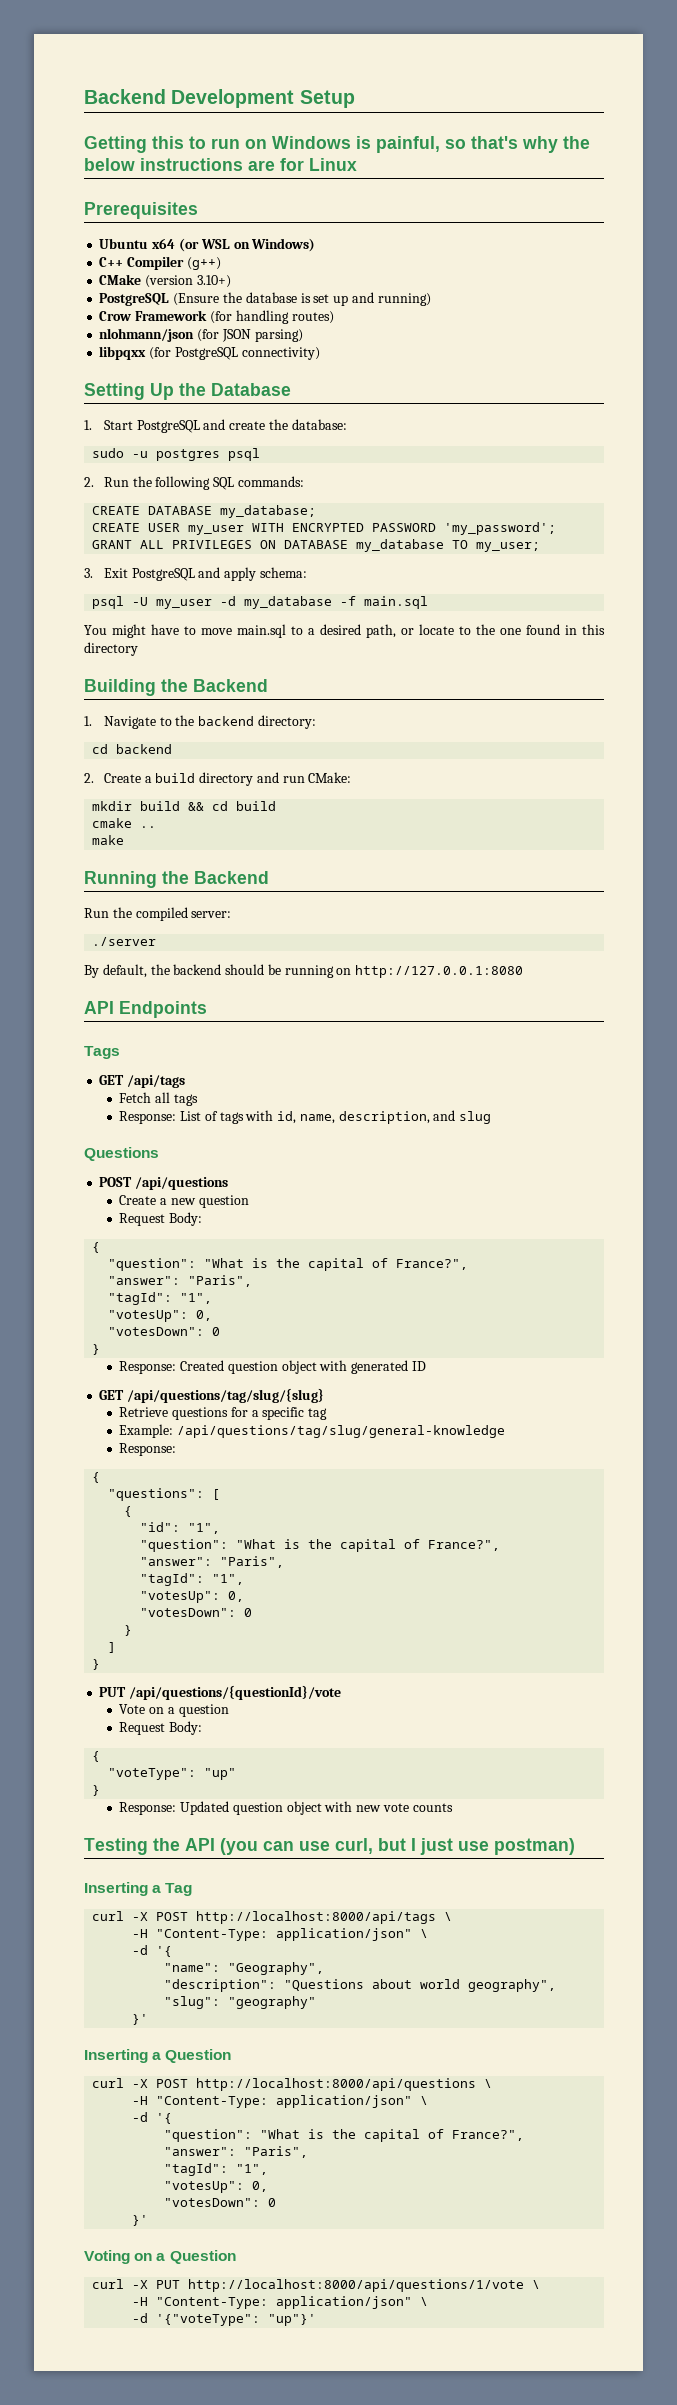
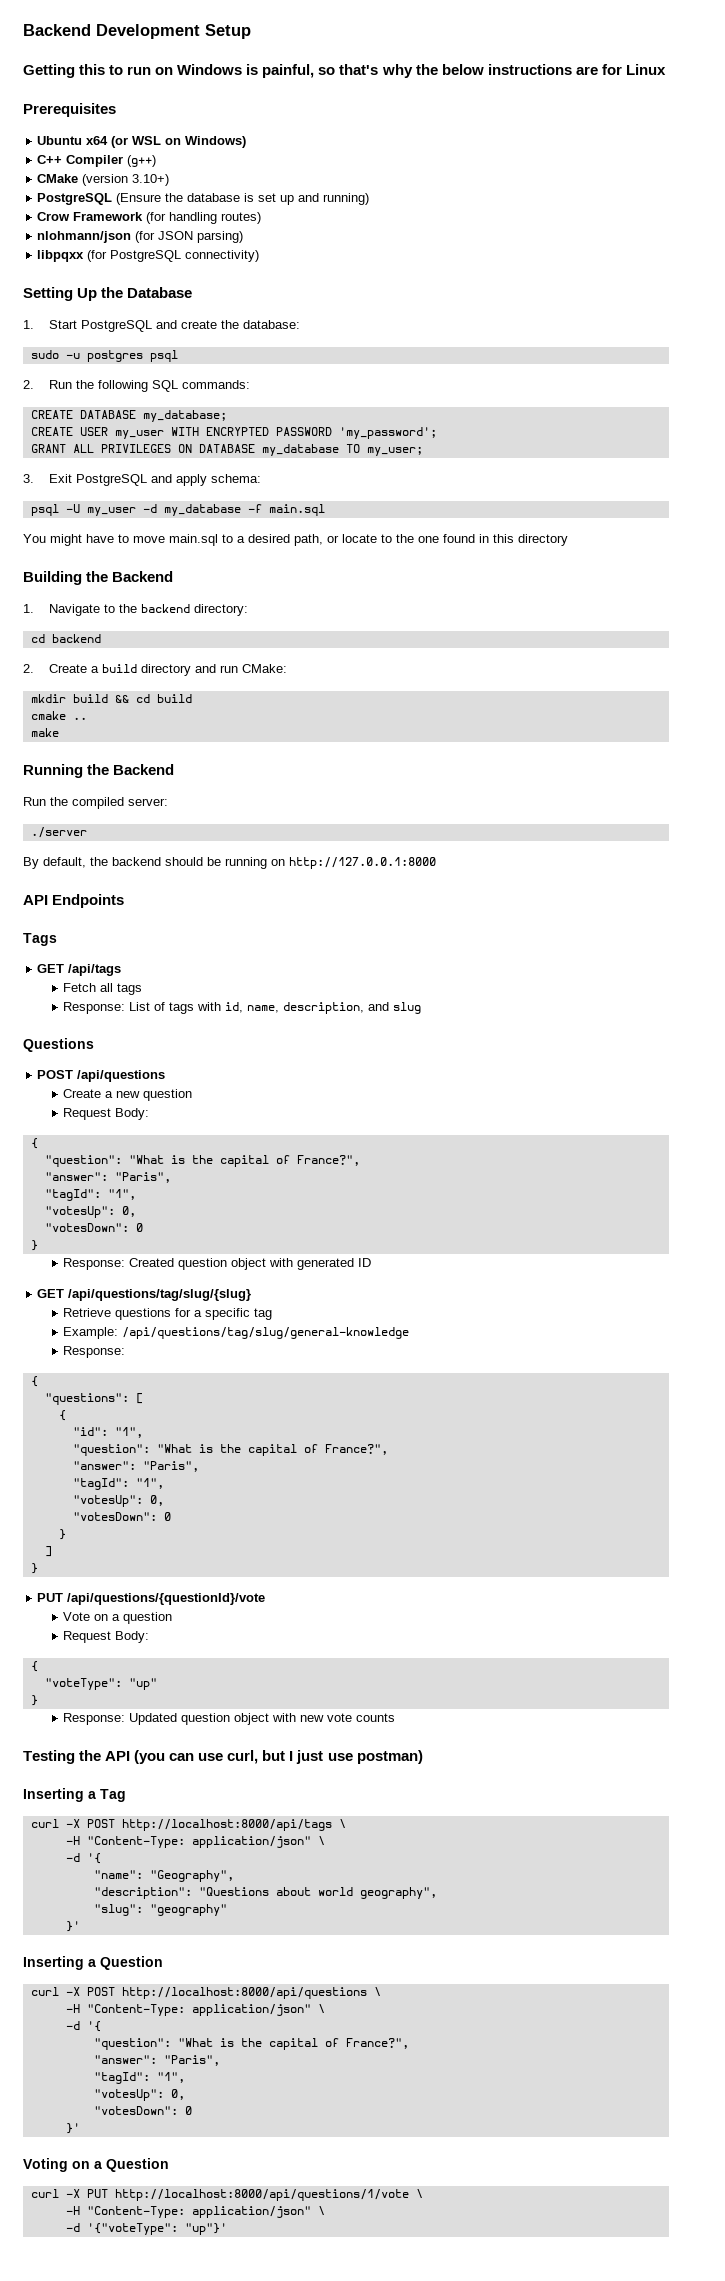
[355,965,524,978] http://127.0.0.1:8080 -> [289,857,436,869] http://127.0.0.1:8000

